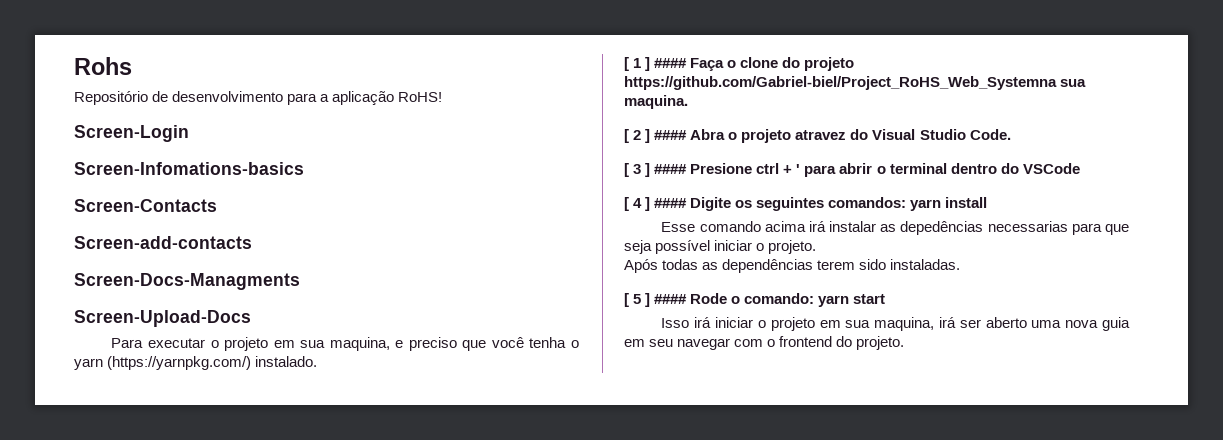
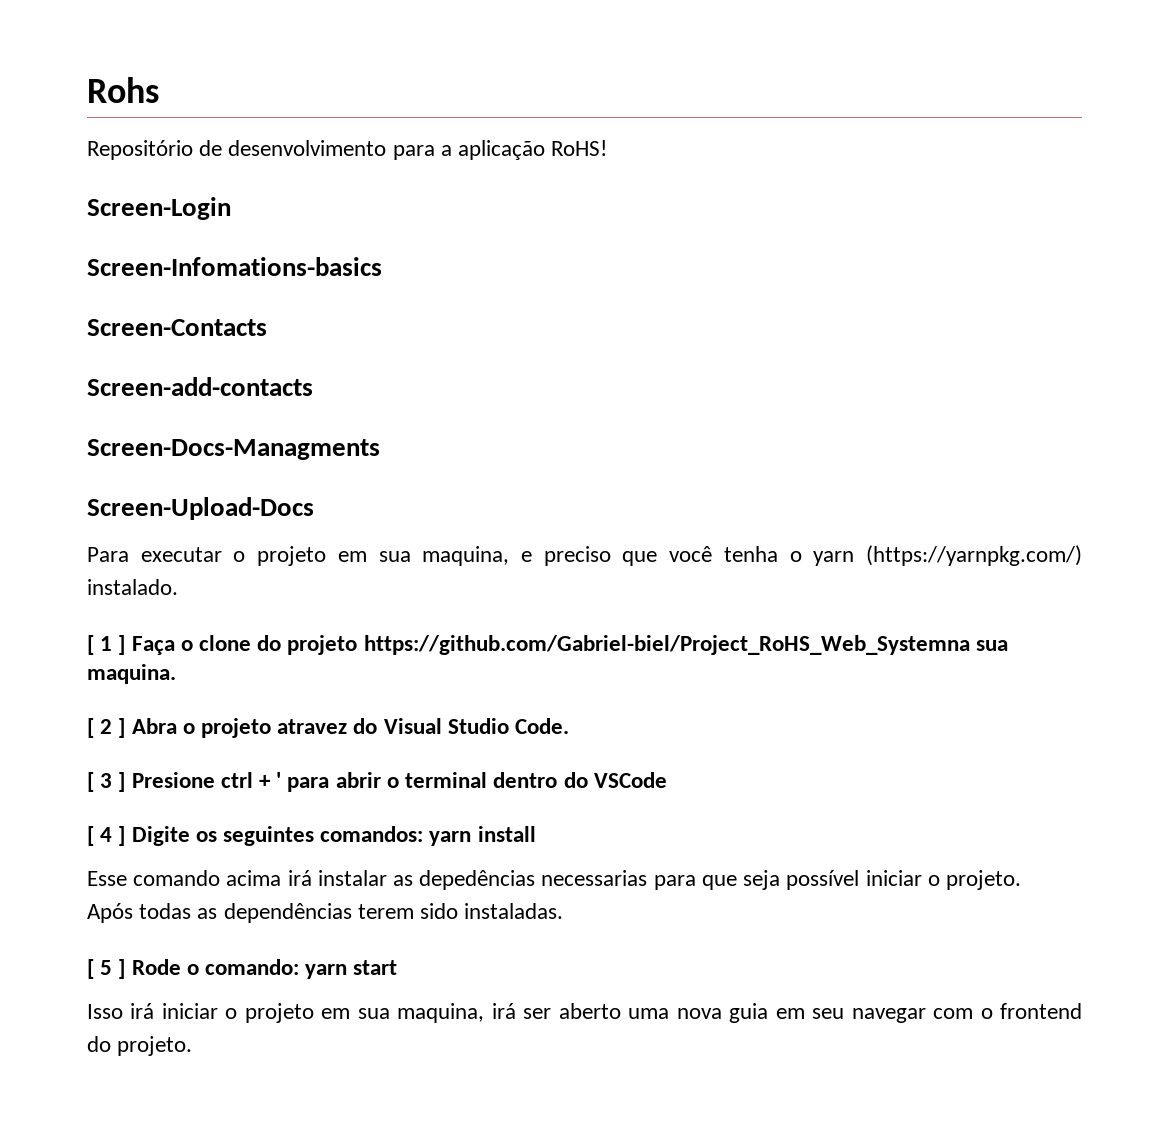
[654,58,688,68] #### -> (126, 645) none
[654,130,688,140] #### -> (126, 728) none
[654,164,688,174] #### -> (126, 782) none
[654,198,688,208] #### -> (126, 836) none
[654,294,688,304] #### -> (126, 969) none

